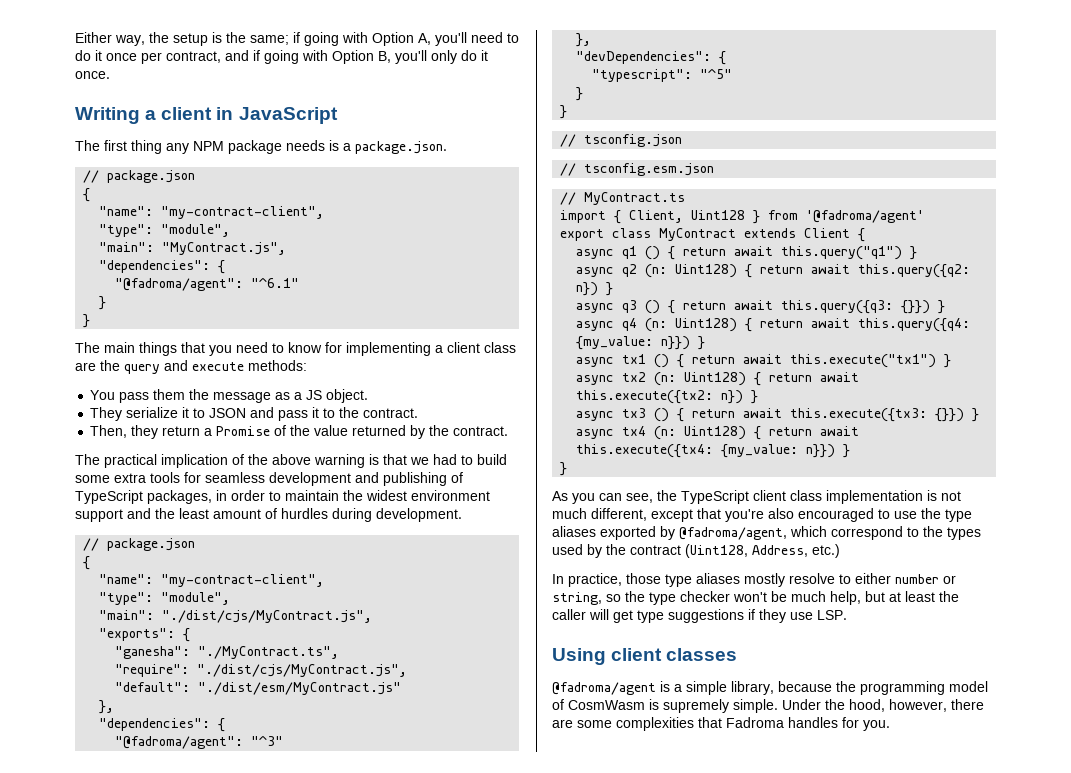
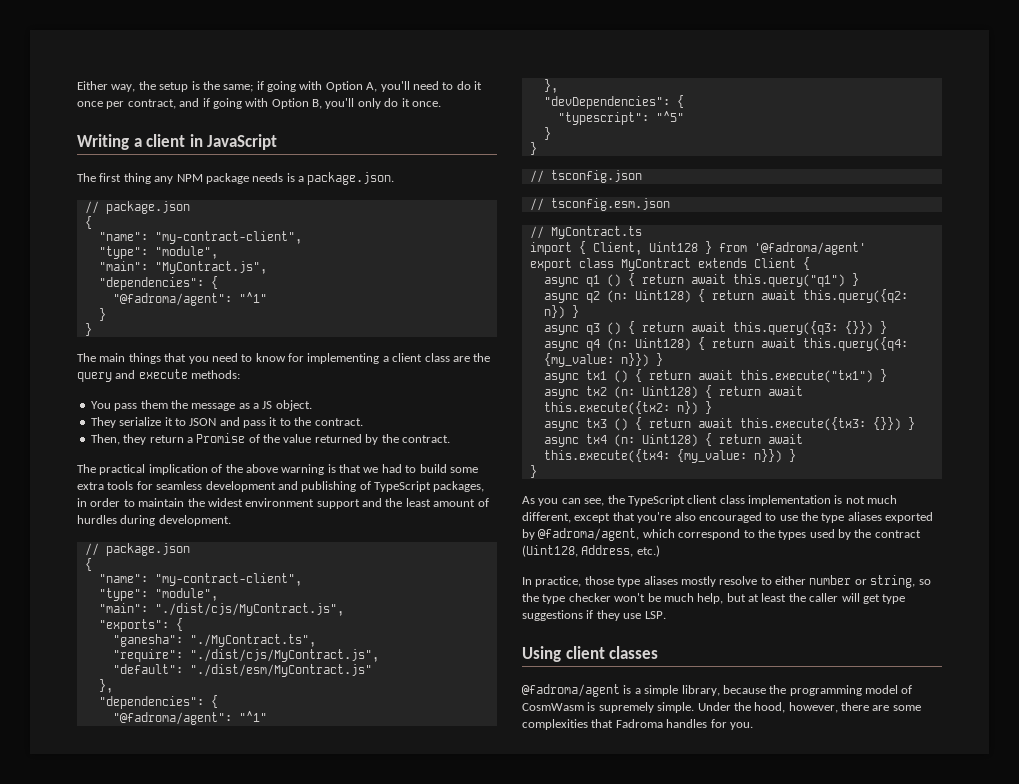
[251,278,300,288] "^6.1" -> [238,292,267,303] "^1"
[251,736,284,746] "^3" -> [238,711,267,722] "^1"

